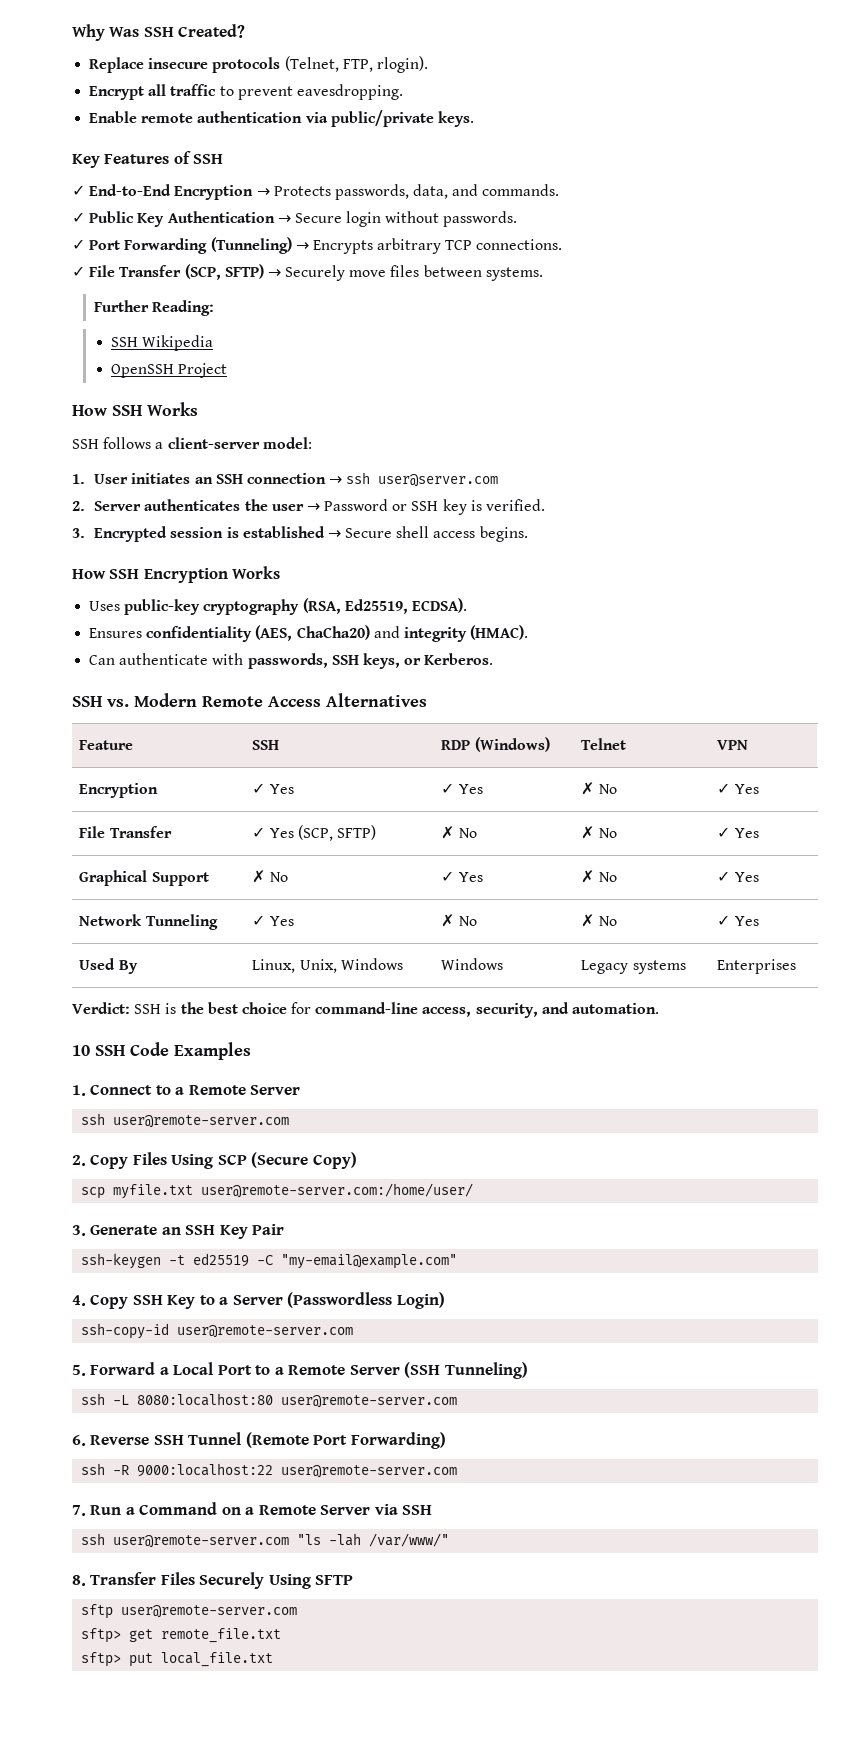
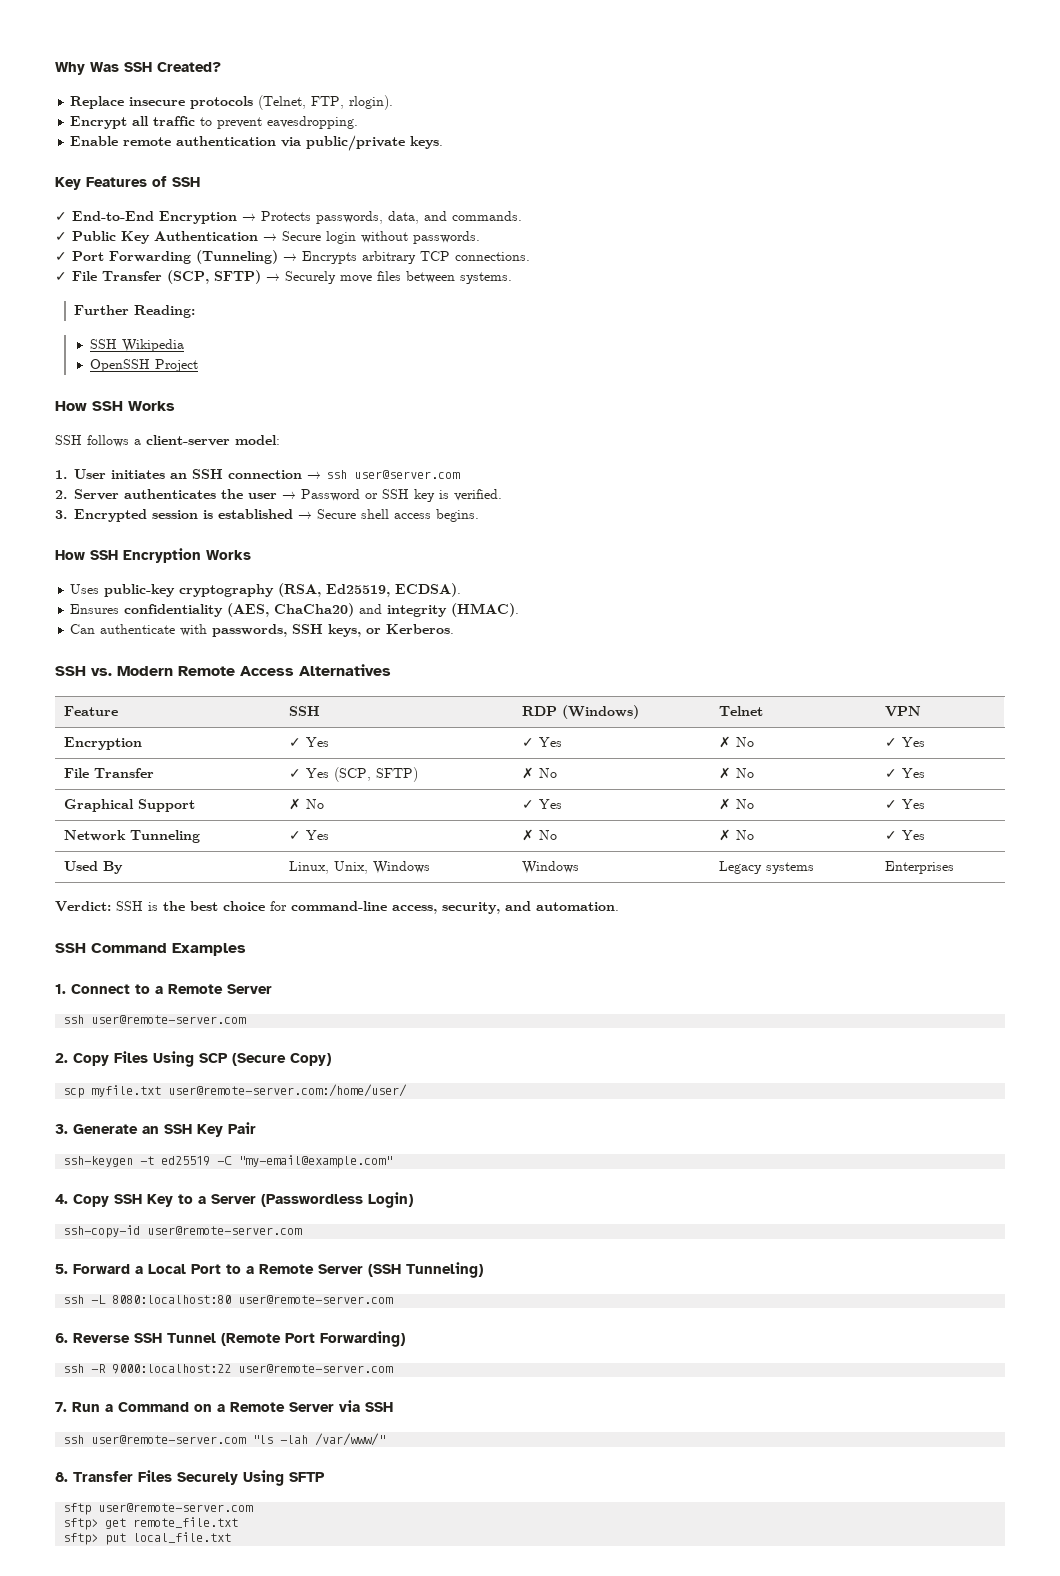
[72,1042,169,1056] 10 SSH Code -> [55,943,167,953] SSH Command

